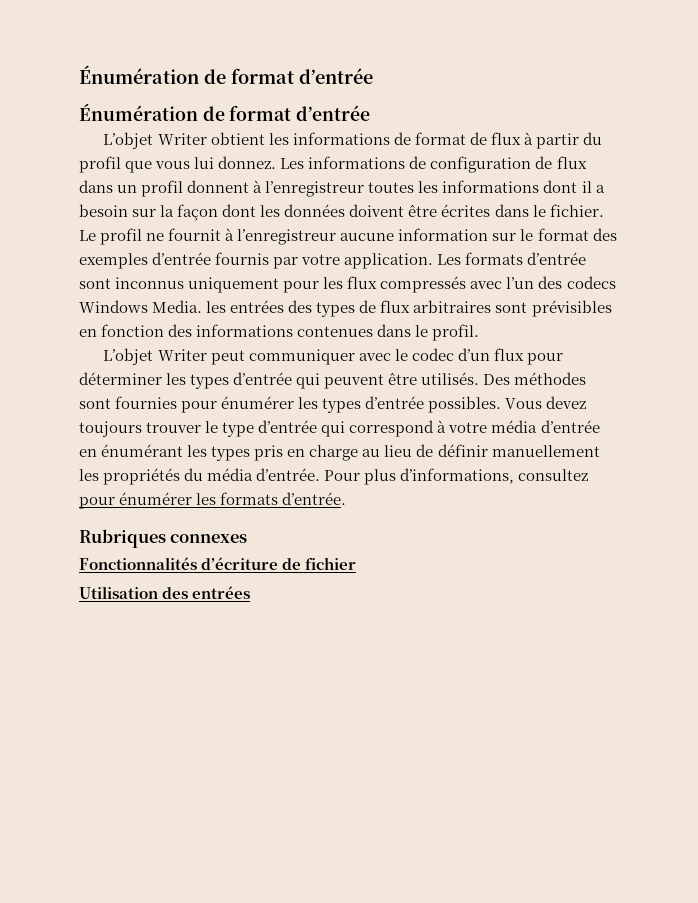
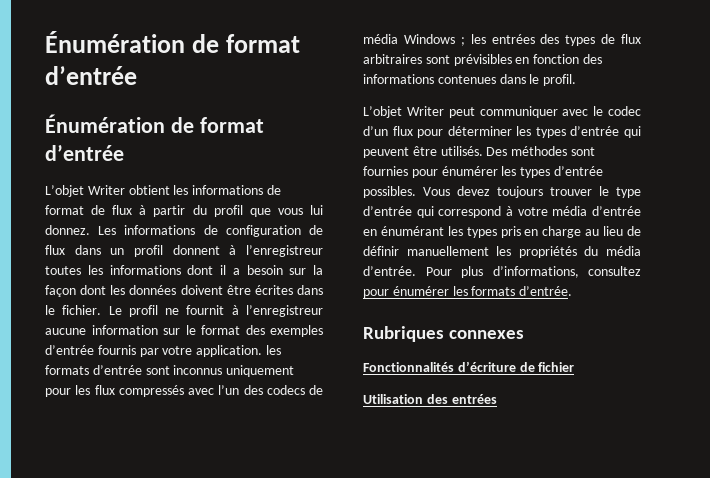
[437,254,462,265] Les -> [265,345,281,355] les
[79,300,203,313] Windows Media. -> [309,385,323,395] [363,34,465,46] de média Windows ;

